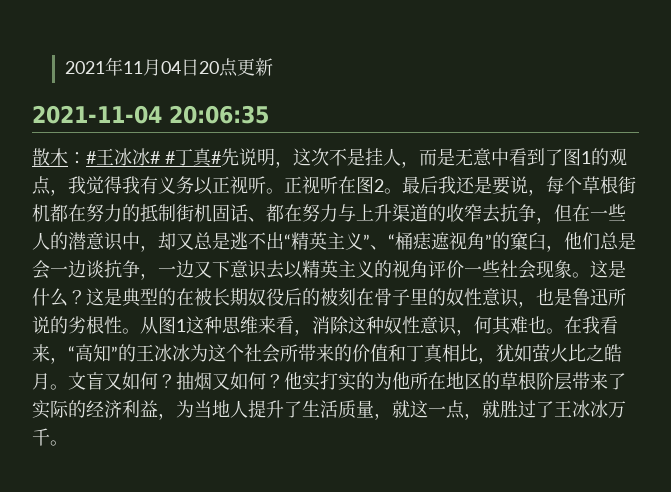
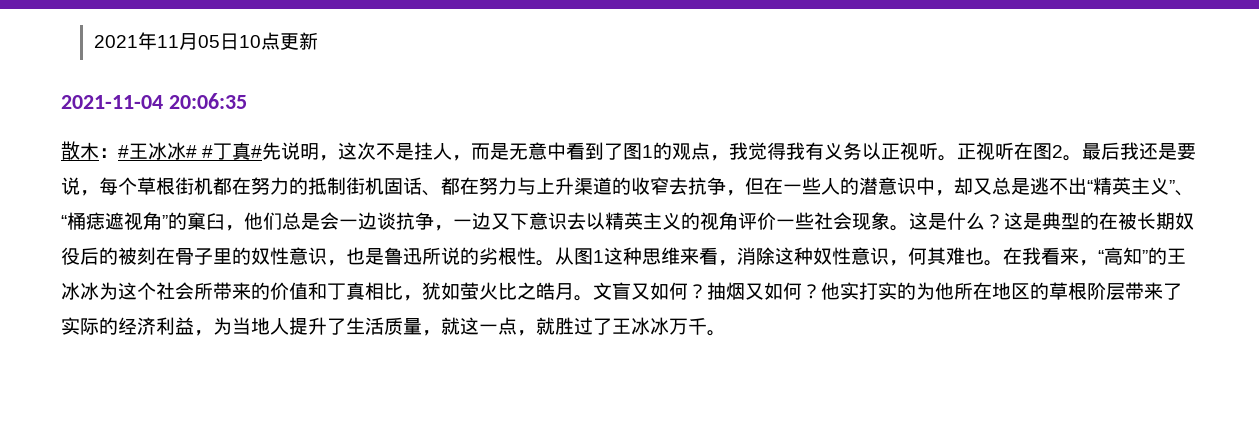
[160,59,219,76] 04日20 -> [197,33,261,50] 05日10

